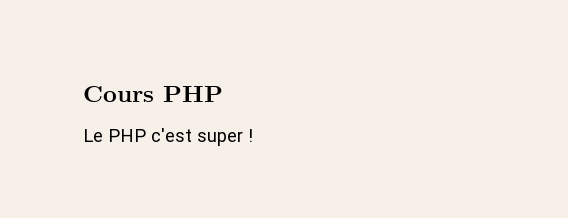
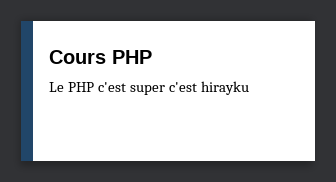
[248,129,253,142] ! -> [168,81,249,95] c'est hirayku

